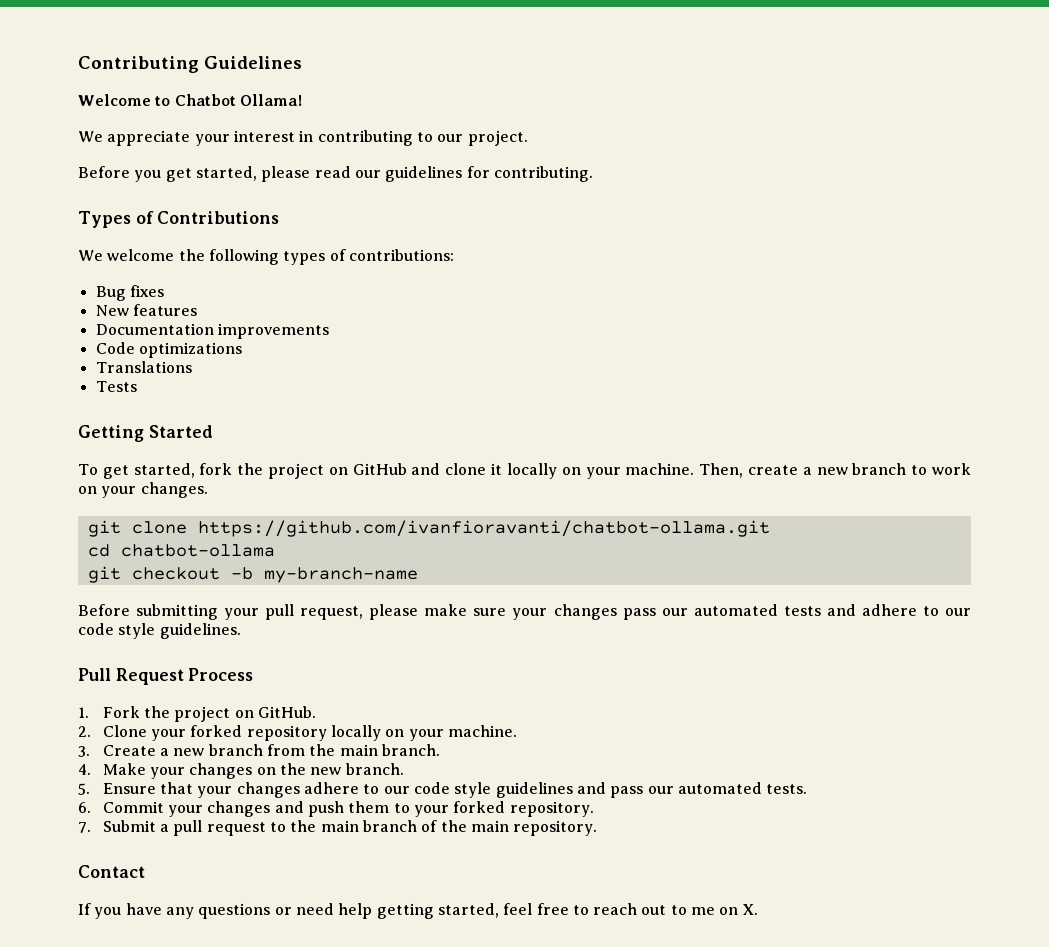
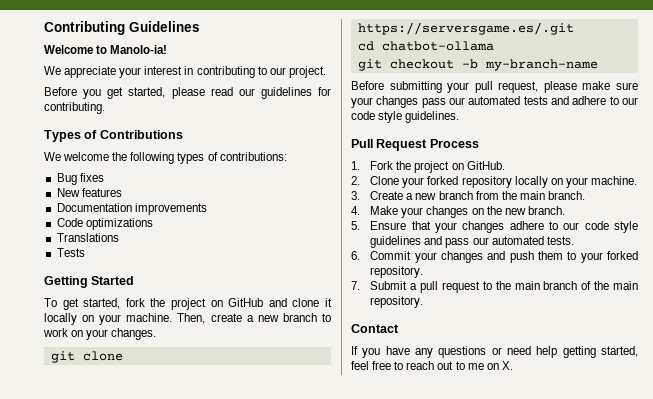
[174,94,302,106] Chatbot Ollama! -> [110,45,168,54] Manolo-ia!
[197,520,770,537] https://github.com/ivanfioravanti/chatbot-ollama.git -> [357,22,574,35] https://serversgame.es/.git

